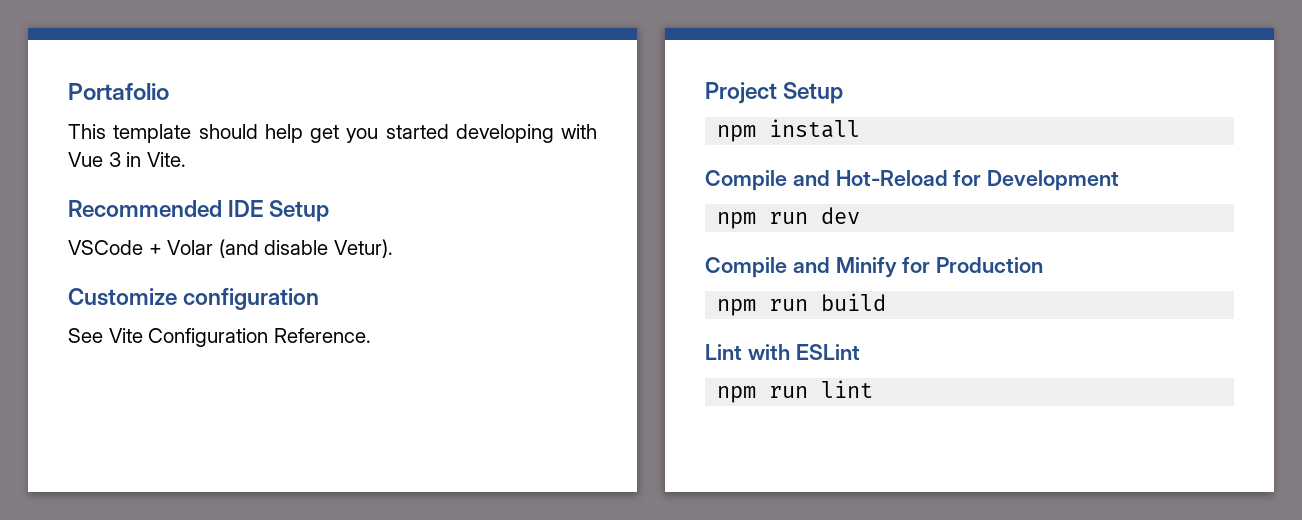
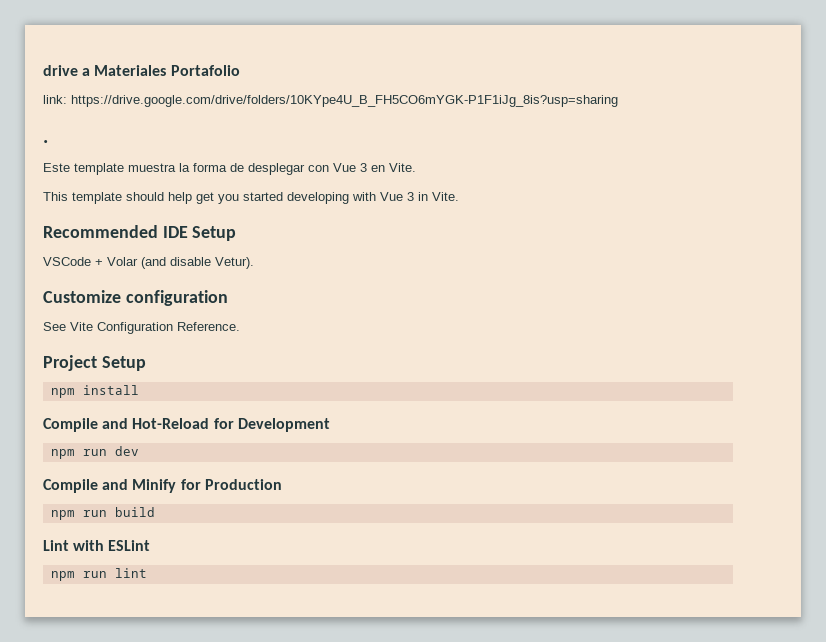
[68,83,169,100] Portafolio -> [43,65,240,76] [43,95,618,107] [43,140,48,143] [43,163,416,175] drive a Materiales Portafolio // link: https://drive.google.com/drive/folders/10KYpe4U_B_FH5CO6mYGK-P1F1iJg_8is?usp=sharing // . // Este template muestra la forma de desplegar con Vue 3 en Vite.

